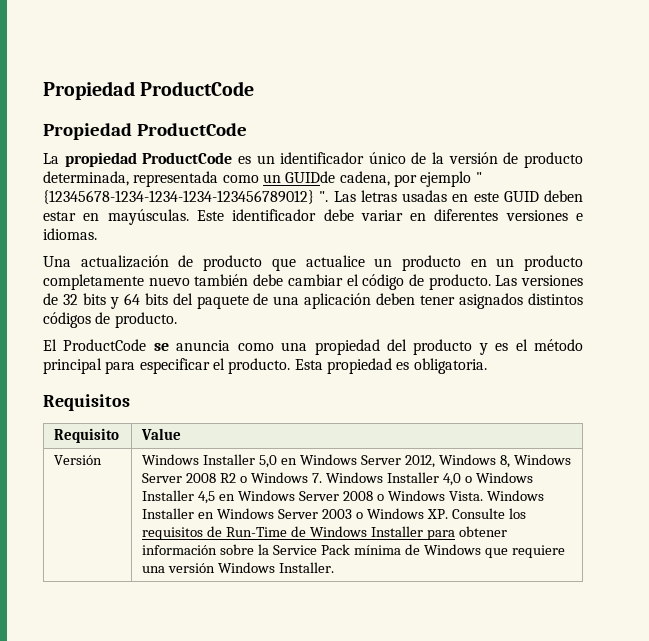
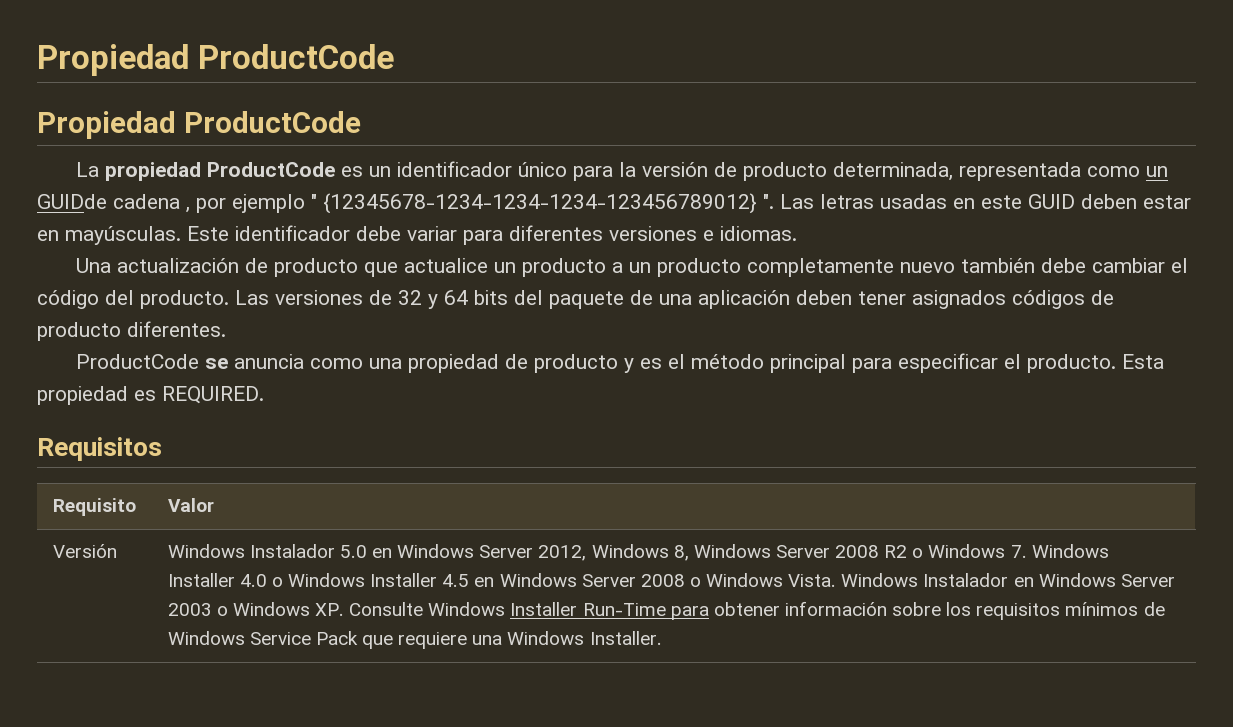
[411,152,427,164] de -> [573,166,614,181] para
[339,171,390,186] cadena, -> [113,194,190,213] cadena ,
[410,213,427,221] en -> [463,230,503,245] para
[470,259,487,267] en -> [612,262,624,273] a
[408,274,424,286] de -> [105,290,134,305] del
[82,293,106,305] bits -> (422, 297) none
[528,293,583,305] distintos -> (1006, 299) none
[114,312,177,328] [43,339,57,351] producto. // El -> [37,321,226,341] producto diferentes. //
[386,339,407,351] del -> [505,354,529,369] de
[413,358,487,374] obligatoria. -> [162,386,264,404] REQUIRED.
[141,428,182,440] Value -> [167,498,214,512] Valor
[203,454,278,468] Installer 5,0 -> [249,544,367,558] Instalador 5.0
[442,473,461,486] 4,0 -> [239,574,267,587] 4.0
[198,491,216,504] 4,5 -> [442,574,470,587] 4.5
[142,508,195,519] Installer -> [923,573,1009,587] Instalador
[508,508,526,519] [142,526,423,540] los requisitos de Run-Time de Windows Installer -> [428,602,666,616] Windows Installer Run-Time
[258,544,481,555] la Service Pack mínima de Windows -> [946,602,1165,620] [167,631,358,645] los requisitos mínimos de Windows Service Pack
[168,563,216,573] versión -> (503, 640) none

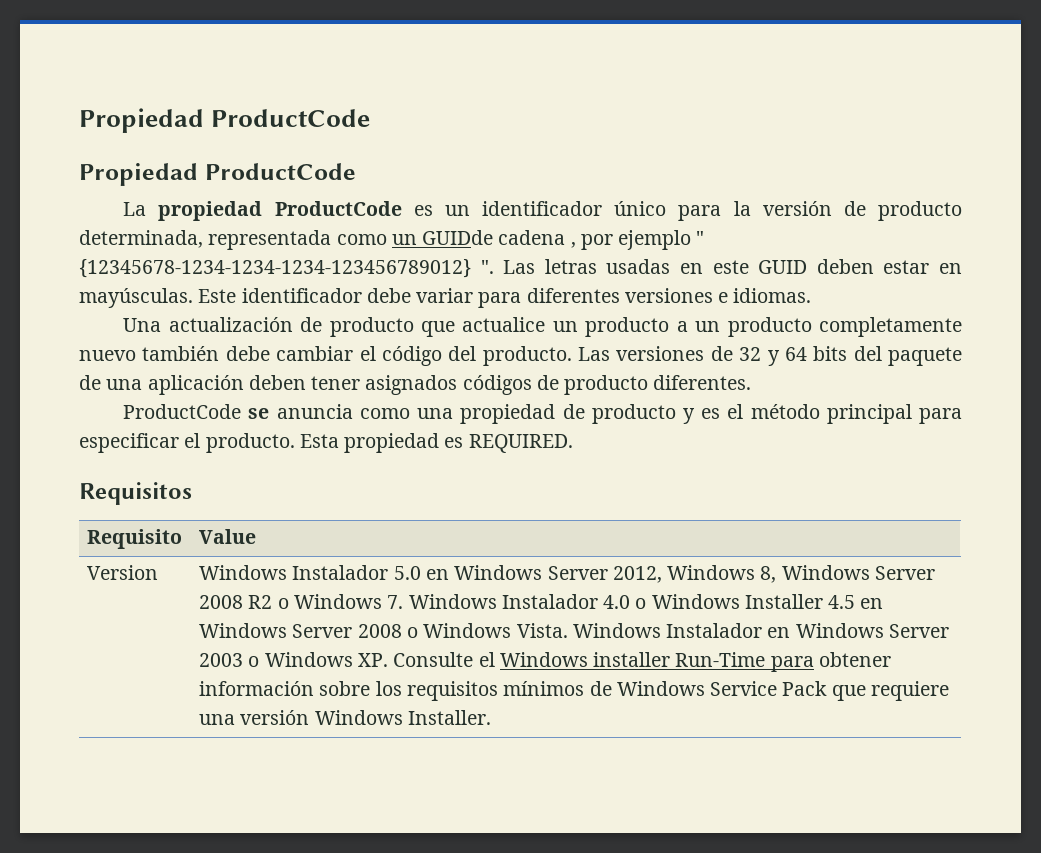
[167,498,214,512] [52,544,117,558] Valor // Versión -> [199,529,257,544] [87,565,159,580] Value // Version
[167,573,235,587] Installer -> [501,594,598,609] Instalador
[428,602,578,616] Windows Installer -> [478,652,671,667] el Windows installer
(503, 640) none -> [240,710,310,725] versión

